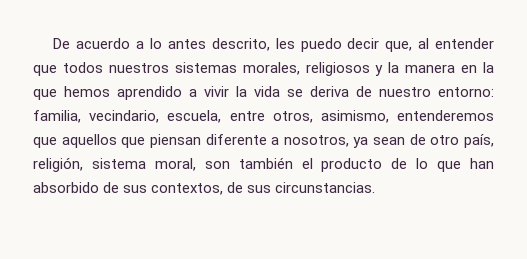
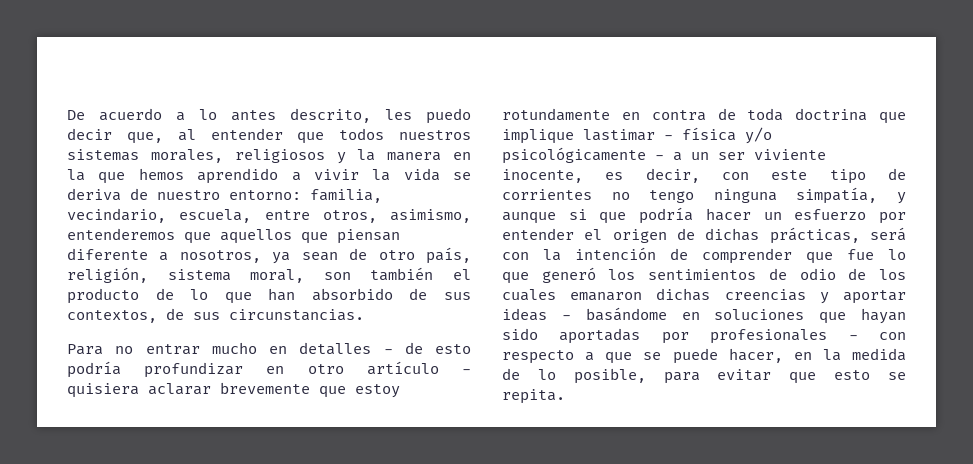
(376, 187) none -> [67,342,471,355] [67,361,471,378] [67,382,400,398] [502,108,906,124] [502,127,772,144] [502,147,826,164] [502,168,906,184] [502,187,906,204] [502,207,906,224] [502,227,906,244] [502,247,906,264] [502,267,906,284] [502,288,906,304] [502,307,906,324] [502,328,906,344] [502,348,906,364] [502,368,906,384] [502,389,565,404] // Para no entrar mucho en detalles - de esto podría profundizar en otro artículo - quisiera aclarar brevemente que estoy rotundamente en contra de toda doctrina que implique lastimar - física y/o psicológicamente - a un ser viviente inocente, es decir, con este tipo de corrientes no tengo ninguna simpatía, y aunque si que podría hacer un esfuerzo por entender el origen de dichas prácticas, será con la intención de comprender que fue lo que generó los sentimientos de odio de los cuales emanaron dichas creencias y aportar ideas - basándome en soluciones que hayan sido aportadas por profesionales - con respecto a que se puede hacer, en la medida de lo posible, para evitar que esto se repita.

